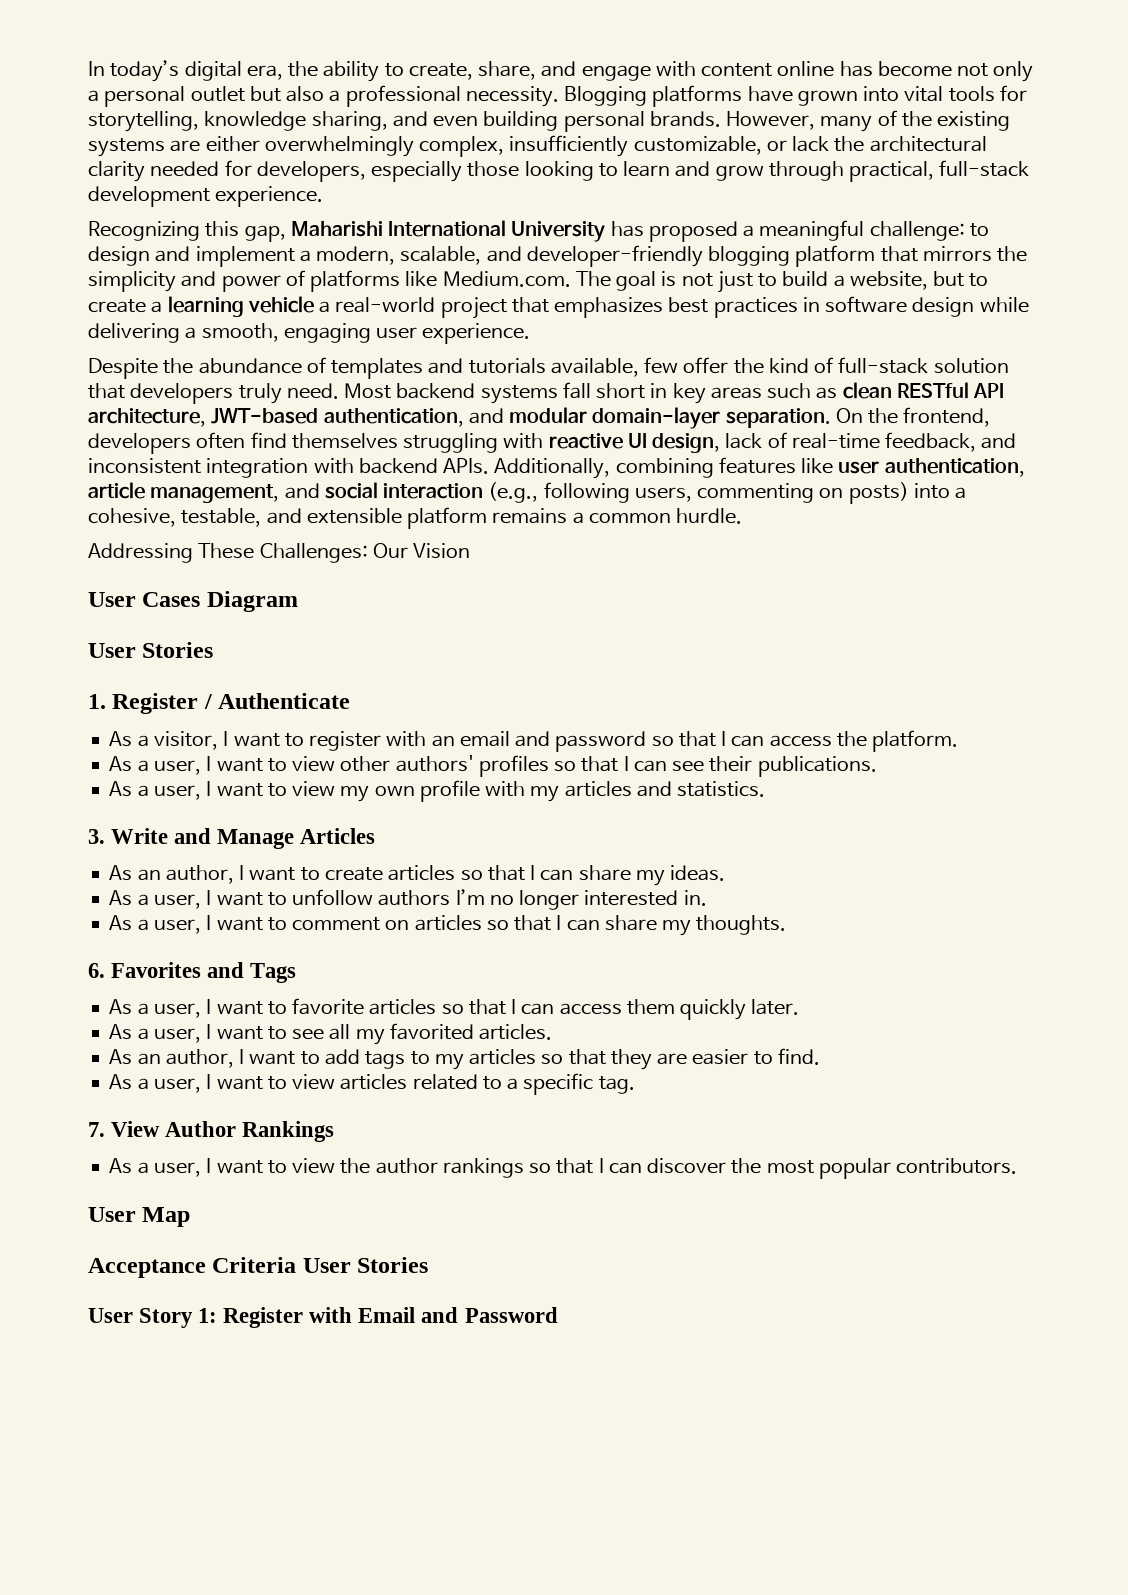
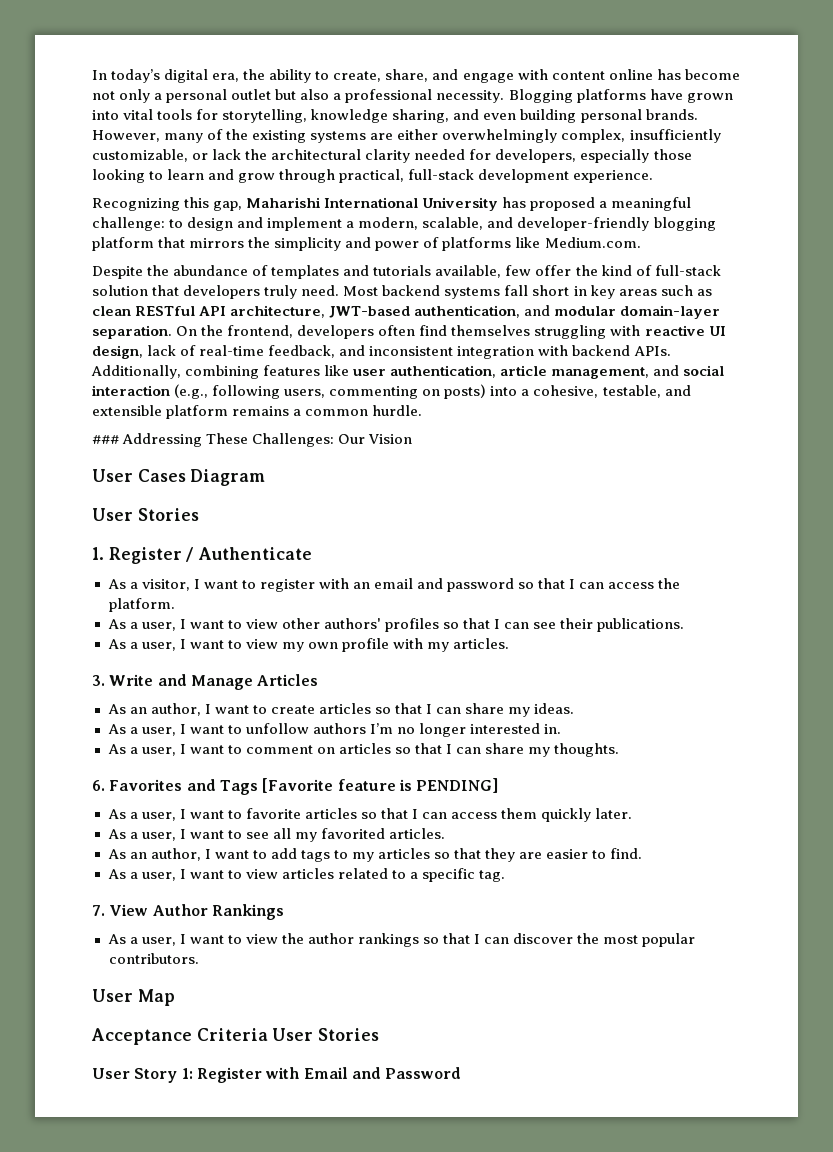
[575,271,989,293] [88,296,1029,319] [88,323,531,344] The goal is not just to build a website, but to create a learning vehicle a real-world project that emphasizes best practices in software design while delivering a smooth, engaging user experience. -> (641, 242) none
(743, 516) none -> [92,435,119,444] ###
[564,781,766,797] articles and statistics. -> [453,638,510,649] articles.
(297, 973) none -> [262,778,499,793] [Favorite feature is PENDING]

